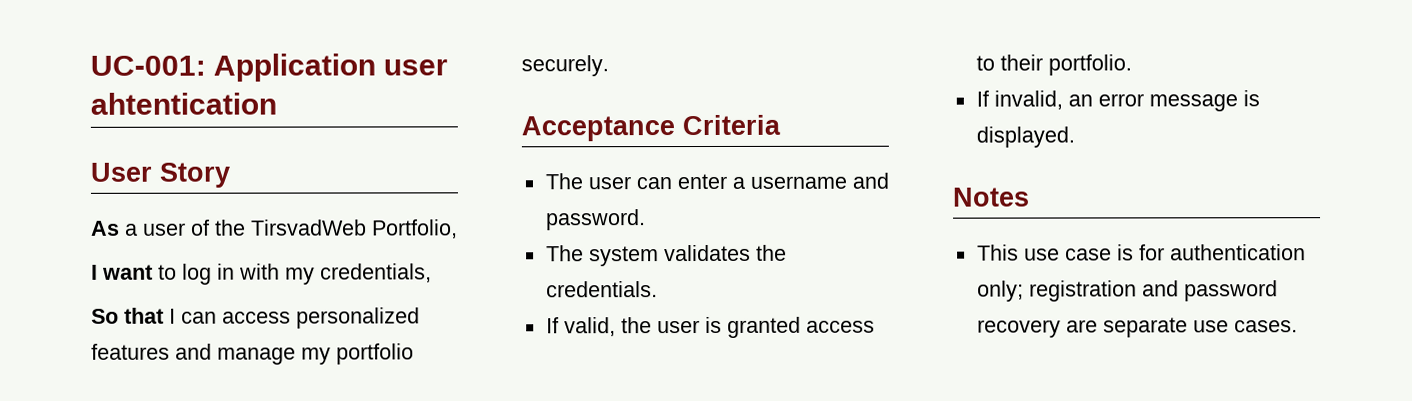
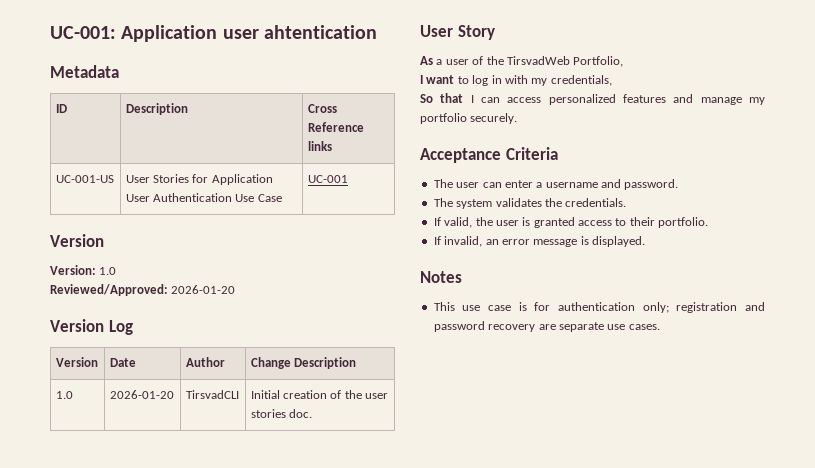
(277, 103) none -> [50,65,119,78] [55,104,67,113] [125,103,188,115] [307,104,337,113] [307,122,364,132] [307,141,332,151] [55,175,114,183] [125,174,273,185] [125,193,282,202] [307,175,348,183] [50,234,104,247] [50,265,117,275] [50,284,236,296] [50,319,133,335] [55,357,98,367] [109,358,136,367] [185,357,225,367] [250,357,356,369] [55,391,73,399] [109,390,174,399] [185,390,239,399] [250,390,389,399] [250,409,312,418] // Metadata // ID | Description | Cross Reference links // UC-001-US | User Stories for Application User Authentication Use Case | UC-001 // Version // Version: 1.0 // Reviewed/Approved: 2026-01-20 // Version Log // Version | Date | Author | Change Description // 1.0 | 2026-01-20 | TirsvadCLI | Initial creation of the user stories doc.

